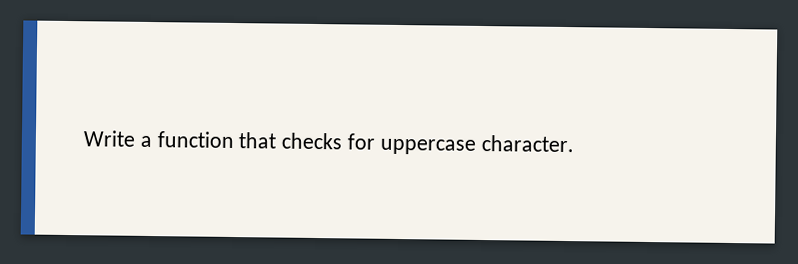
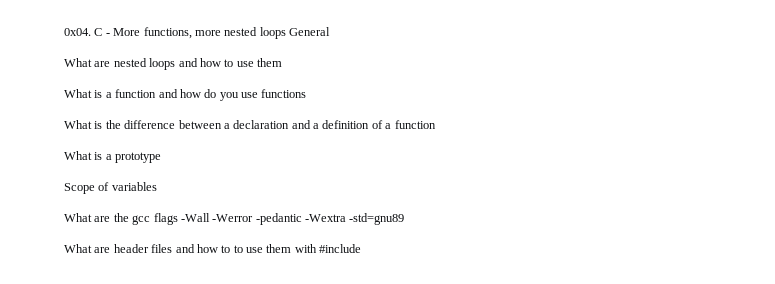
[83,130,574,155] Write a function that checks for uppercase character. -> [64,27,330,39] [64,58,282,70] [64,89,307,101] [64,120,436,129] [64,151,162,163] [64,182,157,194] [64,213,405,225] [64,244,362,253] 0x04. C - More functions, more nested loops General // What are nested loops and how to use them // What is a function and how do you use functions // What is the difference between a declaration and a definition of a function // What is a prototype // Scope of variables // What are the gcc flags -Wall -Werror -pedantic -Wextra -std=gnu89 // What are header files and how to to use them with #include

